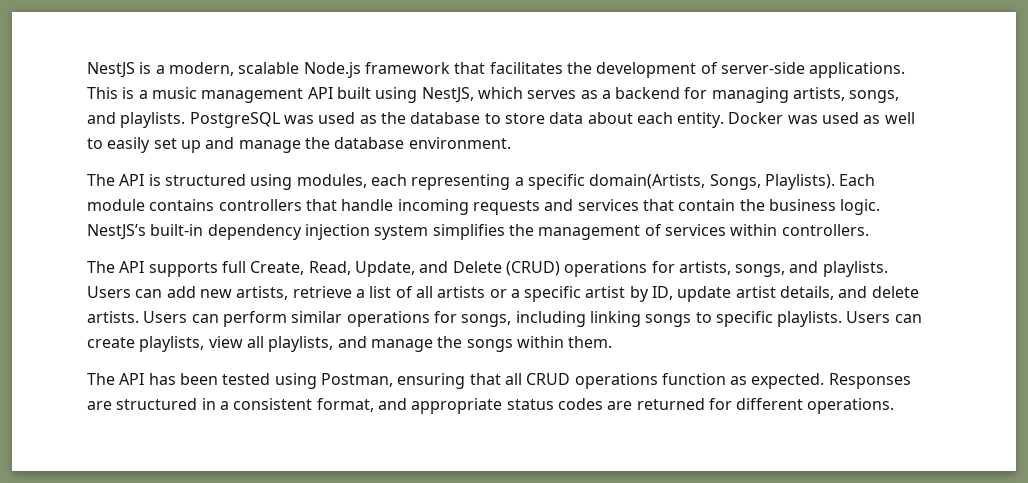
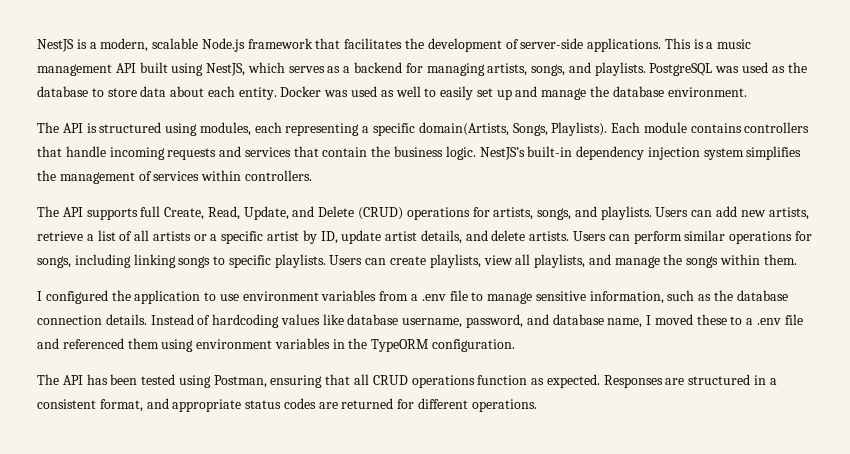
(613, 342) none -> [37,290,788,304] [37,314,803,328] [37,338,516,352] // I configured the application to use environment variables from a .env file to manage sensitive information, such as the database connection details. Instead of hardcoding values like database username, password, and database name, I moved these to a .env file and referenced them using environment variables in the TypeORM configuration.

